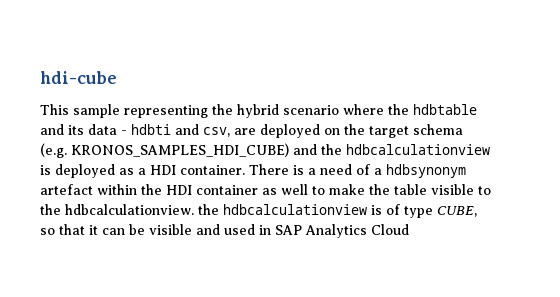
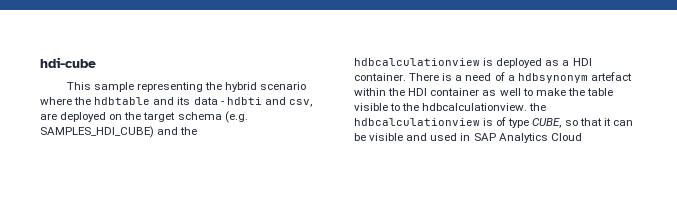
[71,143,289,157] KRONOS_SAMPLES_HDI_CUBE) -> [40,126,154,138] SAMPLES_HDI_CUBE)

